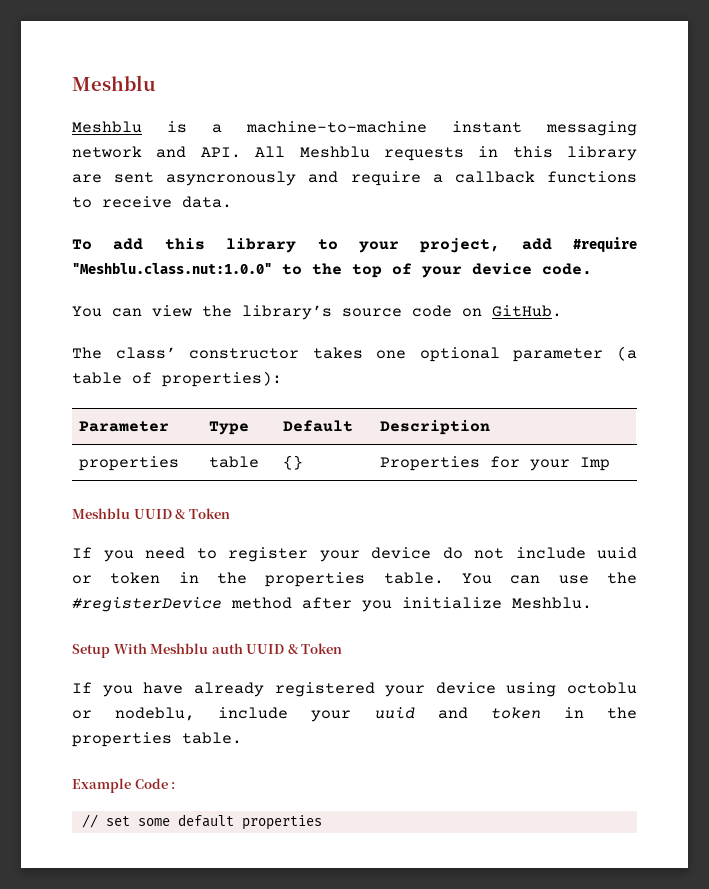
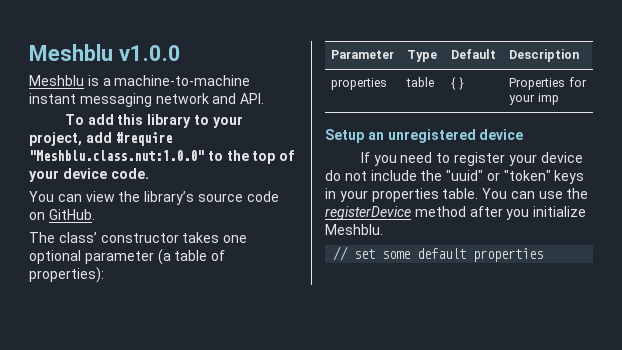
[72,75,156,91] Meshblu -> [29,44,181,61] Meshblu v1.0.0
[255,146,637,161] [72,171,638,186] [72,196,232,208] All Meshblu requests in this library are sent asyncronously and require a callback functions to receive data. -> (265, 98) none
[283,455,304,470] {} -> [451,77,464,90] { }
[580,457,611,471] [72,508,230,519] Imp // Meshblu UUID & Token -> [537,93,559,105] [325,129,524,143] imp // Setup an unregistered device
[597,547,637,559] [72,572,248,584] uuid or token in the -> [420,170,585,184] [325,188,368,202] the "uuid" or "token" keys in your
[72,597,222,612] #registerDevice -> [325,206,411,220] registerDevice
[72,643,343,658] [72,682,637,697] [72,707,637,722] [72,732,242,747] [72,778,176,793] // Setup With Meshblu auth UUID & Token // If you have already registered your device using octoblu or nodeblu, include your uuid and token in the properties table. // Example Code : -> (383, 229) none

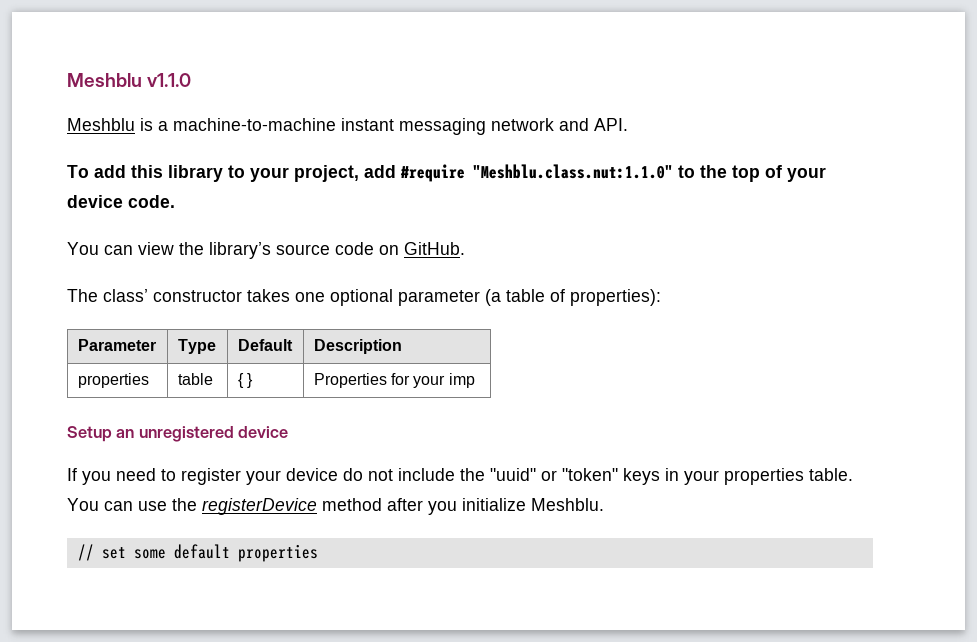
[29,44,181,61] Meshblu v1.0.0 -> [67,73,192,87] Meshblu v1.1.0
[29,150,204,161] "Meshblu.class.nut:1.0.0" -> [473,164,673,179] "Meshblu.class.nut:1.1.0"

